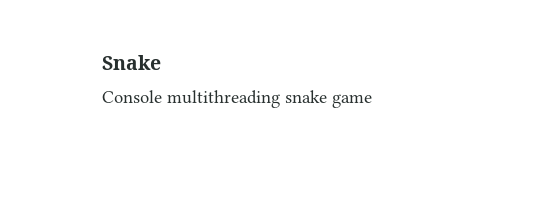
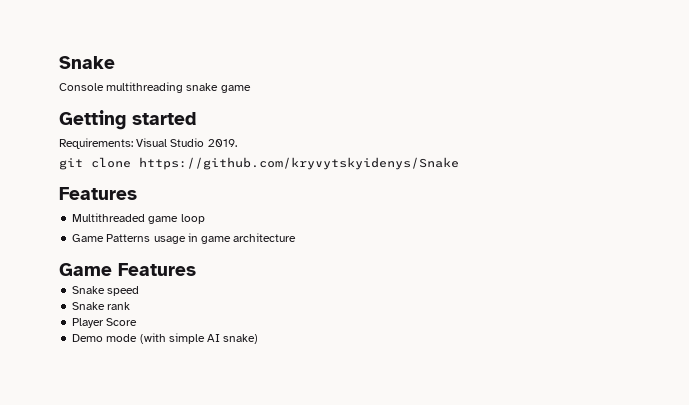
(372, 101) none -> [59,110,196,130] [59,138,237,149] [59,157,459,170] [59,187,137,200] [72,213,205,224] [72,233,297,244] [59,263,196,276] [72,286,140,296] [72,302,131,310] [72,318,138,328] [72,333,259,344] // Getting started // Requirements: Visual Studio 2019. // git clone https://github.com/kryvytskyidenys/Snake // Features // Multithreaded game loop // Game Patterns usage in game architecture // Game Features // Snake speed // Snake rank // Player Score // Demo mode (with simple AI snake)

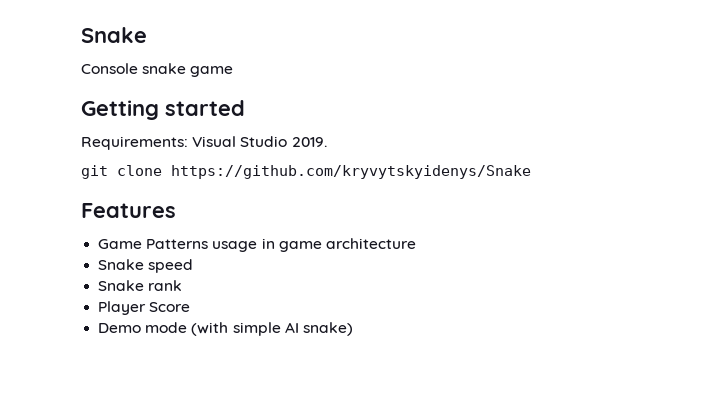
[106,82,184,93] multithreading -> (138, 68) none
[72,213,205,224] // Multithreaded game loop -> (176, 210) none
[59,263,196,276] // Game Features -> (416, 243) none

